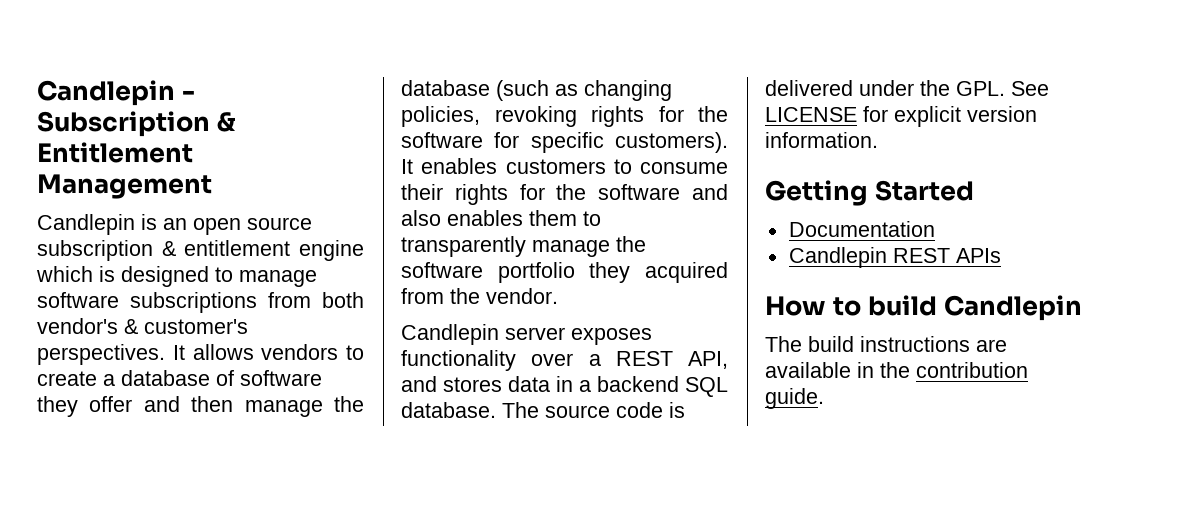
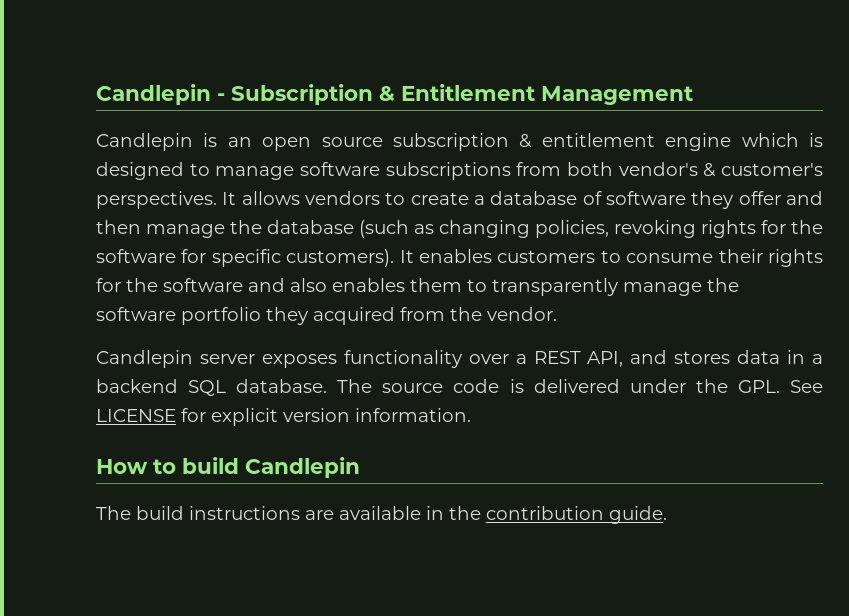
[765,180,974,206] [788,221,935,237] [788,247,1001,268] // Getting Started // Documentation // Candlepin REST APIs -> (471, 415) none

